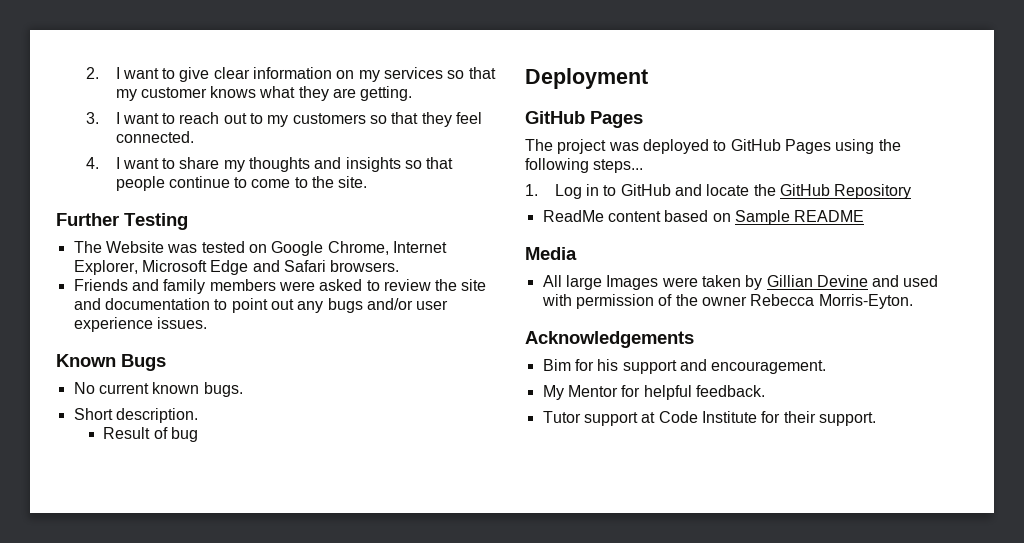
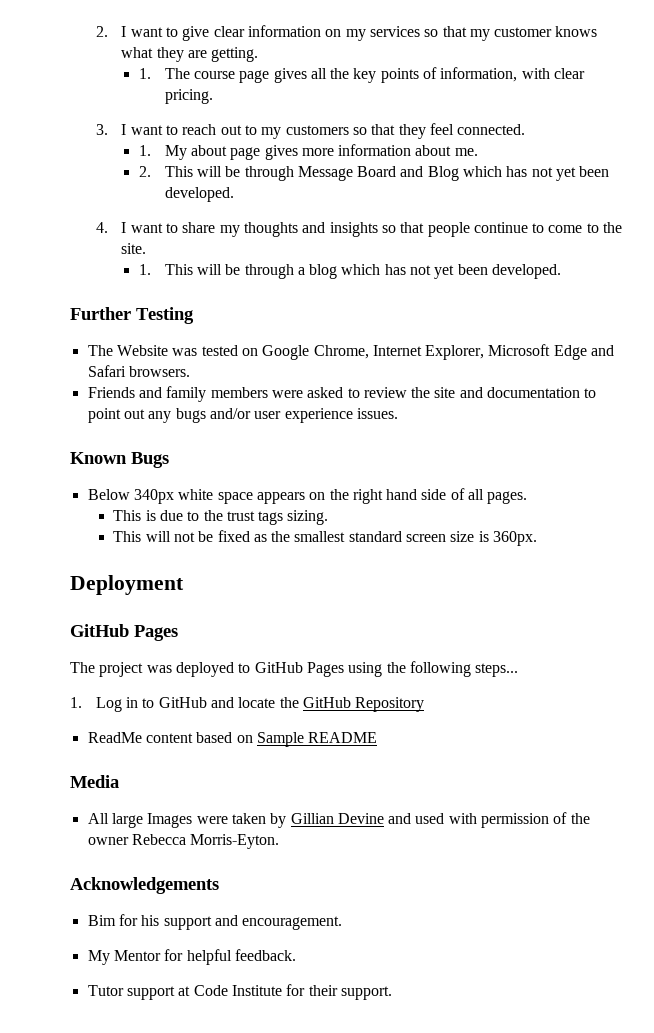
(413, 93) none -> [138,67,586,83] [164,89,213,104] // 1. The course page gives all the key points of information, with clear pricing.
(194, 137) none -> [138,144,478,160] [138,166,610,181] [164,187,234,202] // 1. My about page gives more information about me. // 2. This will be through Message Board and Blog which has not yet been developed.
(368, 182) none -> [138,264,562,279] // 1. This will be through a blog which has not yet been developed.
[73,382,243,397] [73,408,198,423] [103,427,198,442] No current known bugs. // Short description. // Result of bug -> [87,488,528,504] [113,510,329,525] [113,530,538,546] Below 340px white space appears on the right hand side of all pages. // This is due to the trust tags sizing. // This will not be fixed as the smallest standard screen size is 360px.

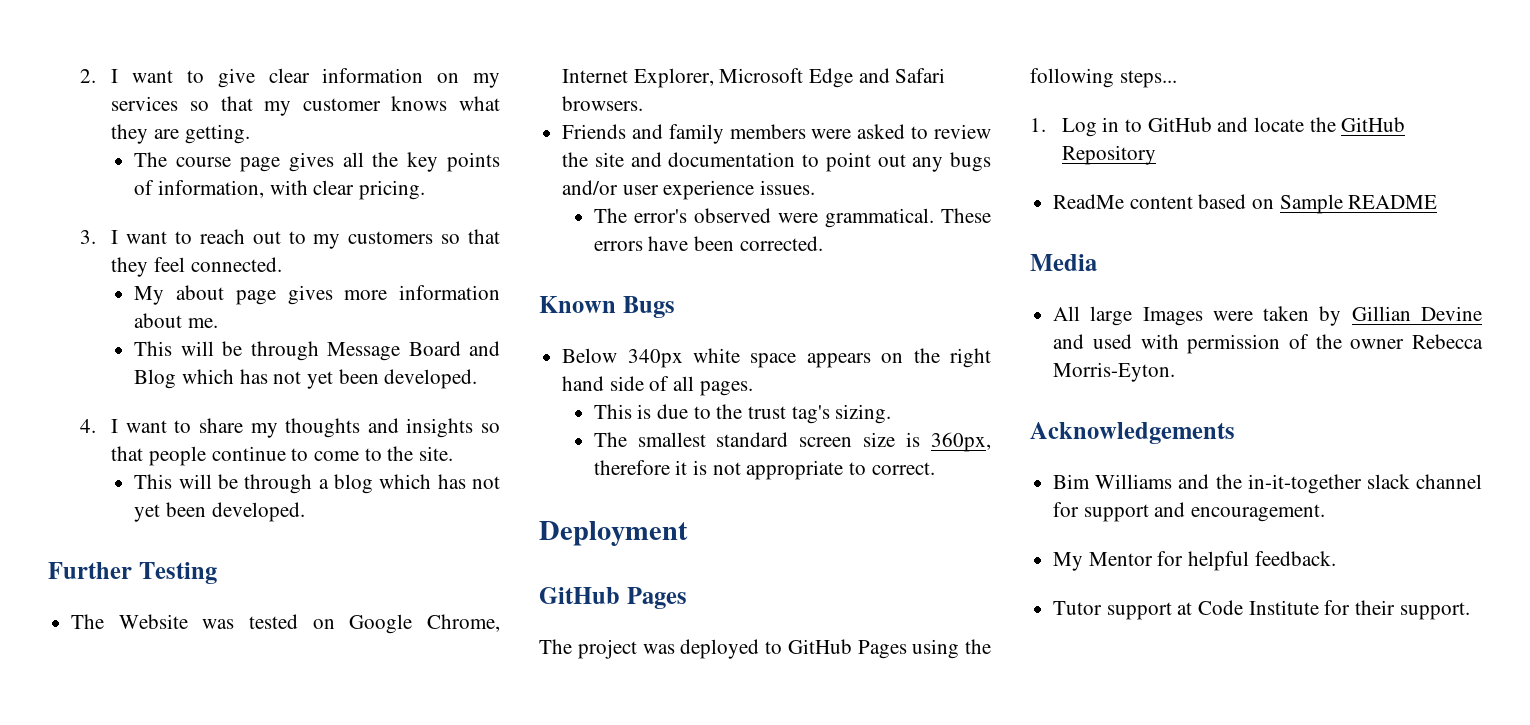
[138,68,151,79] 1. -> (250, 134) none
[138,145,151,156] 1. -> (282, 264) none
[138,166,151,177] 2. -> (219, 323) none
[138,264,151,275] 1. -> (453, 453) none
(398, 413) none -> [593,208,991,228] [593,236,823,251] // The error's observed were grammatical. These errors have been corrected.
[258,511,284,525] tags -> [791,405,830,424] tag's
[113,530,291,542] This will not be fixed as the -> [593,432,627,447] The
[493,531,538,546] 360px. -> [931,432,991,452] [593,460,935,480] 360px, therefore it is not appropriate to correct.
[118,914,160,926] for his -> [1095,474,1482,494] [1053,502,1080,517] Williams and the in-it-together slack channel for

